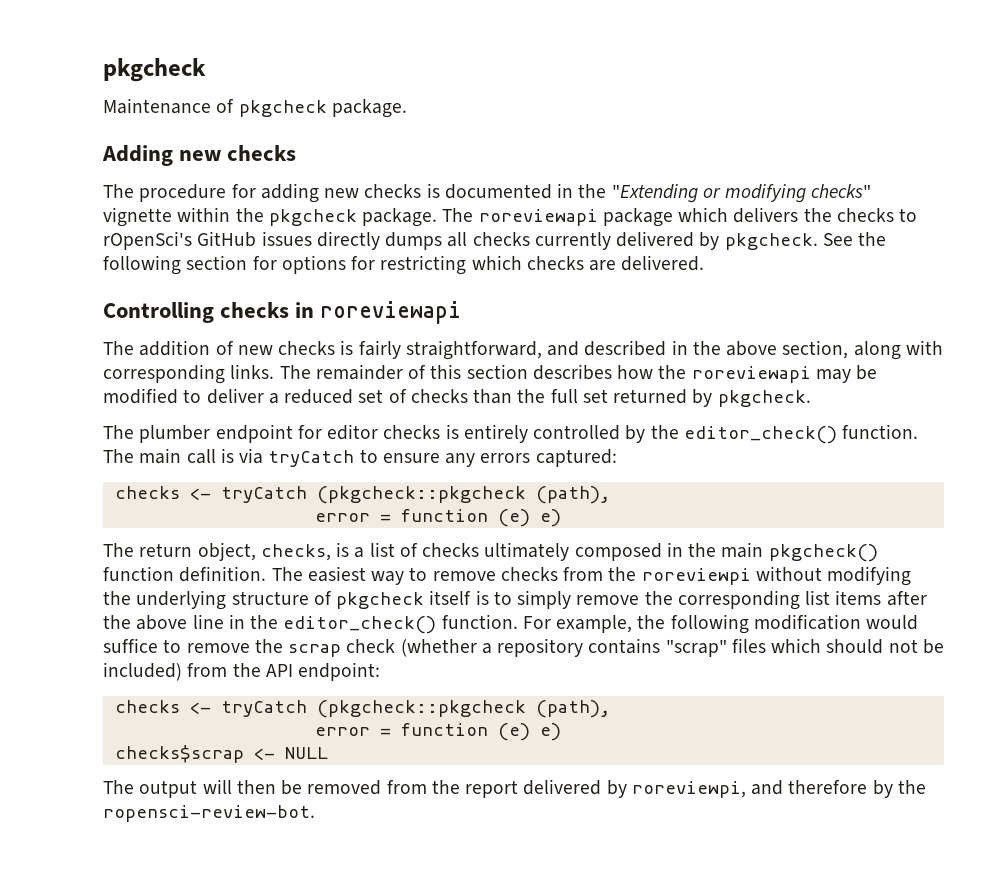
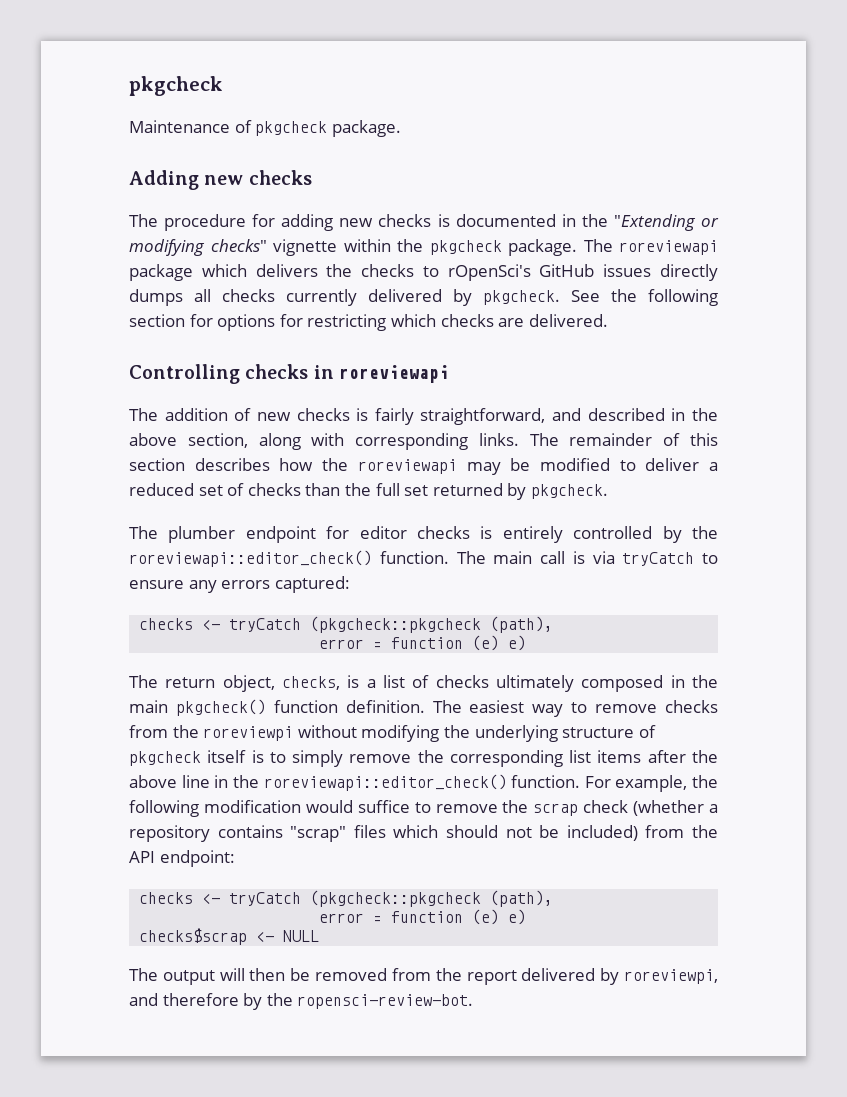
[683,426,837,444] editor_check() -> [129,550,372,567] roreviewapi::editor_check()
[283,616,437,634] editor_check() -> [263,774,507,791] roreviewapi::editor_check()

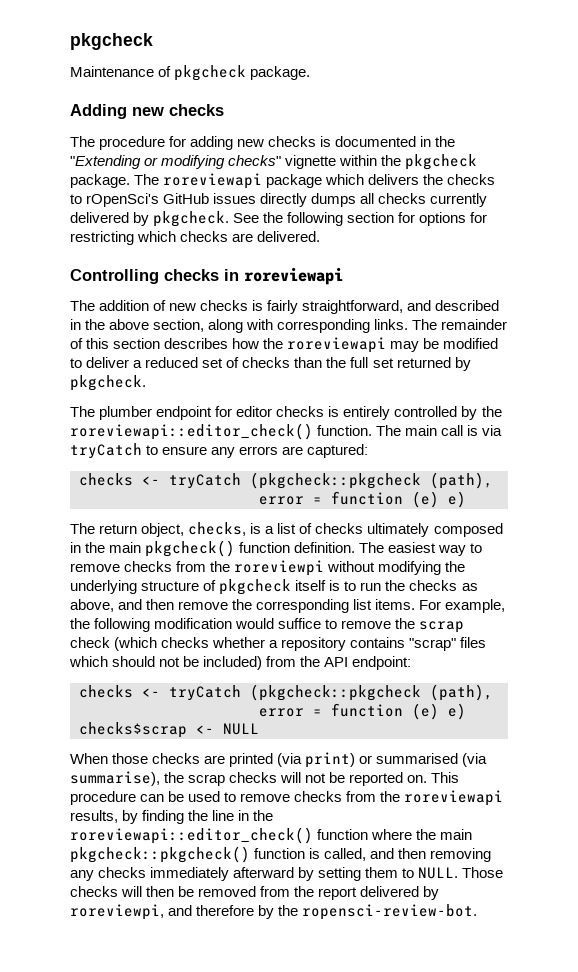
(271, 584) none -> [282,446,304,455] are
[292,750,718,767] [129,774,581,791] simply remove the corresponding list items after the above line in the roreviewapi::editor_check() function. -> [360,580,478,591] [70,599,416,613] run the checks as above, and then remove the corresponding list items.
[633,800,705,816] (whether -> [114,637,266,651] (which checks whether
[129,968,215,985] The output -> [70,752,488,768] [70,771,460,786] [70,790,504,806] [70,810,274,824] [70,827,473,844] [70,846,492,863] [70,867,504,881] [70,886,118,897] When those checks are printed (via print) or summarised (via summarise), the scrap checks will not be reported on. This procedure can be used to remove checks from the roreviewapi results, by finding the line in the roreviewapi::editor_check() function where the main pkgcheck::pkgcheck() function is called, and then removing any checks immediately afterward by setting them to NULL. Those checks

